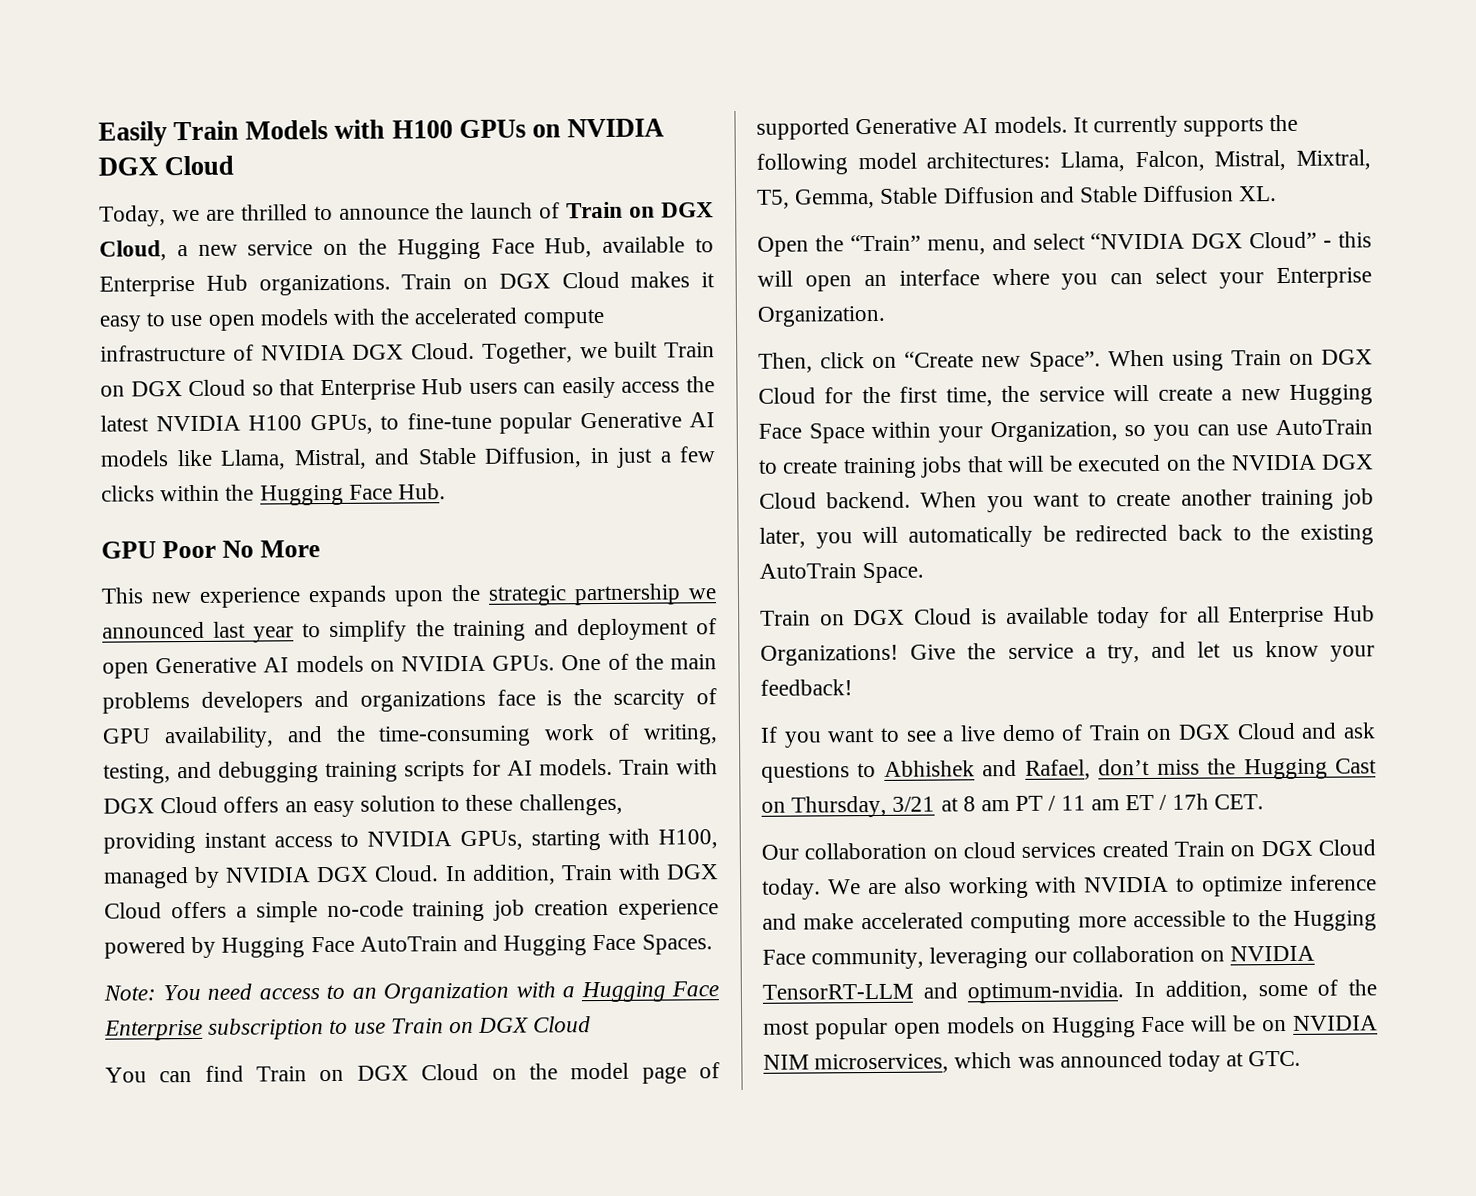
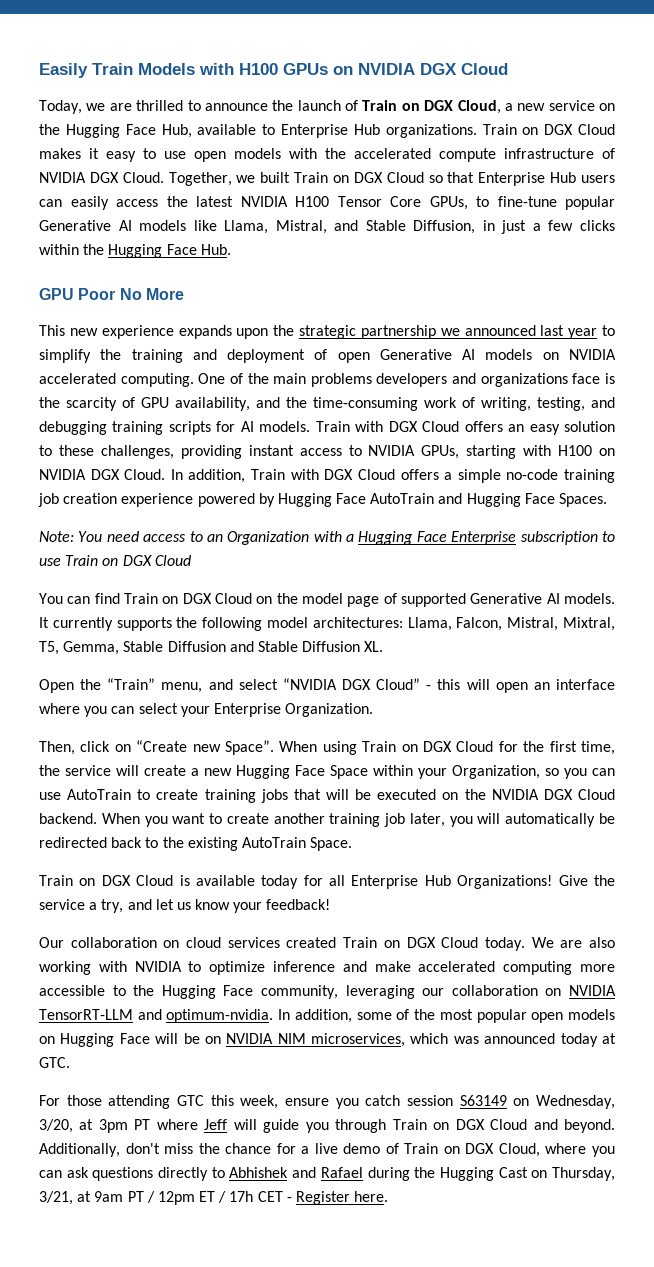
(302, 423) none -> [337,196,421,207] Tensor Core
[492,655,556,671] GPUs. -> [39,373,194,387] accelerated computing.
[658,829,718,849] [103,866,221,889] H100, managed by -> [558,445,615,456] H100 on
[760,722,1376,748] [761,758,1377,783] [761,793,1264,818] // If you want to see a live demo of Train on DGX Cloud and ask questions to Abhishek and Rafael, don’t miss the Hugging Cast on Thursday, 3/21 at 8 am PT / 11 am ET / 17h CET. -> (331, 904) none
(1302, 1058) none -> [39,1095,615,1109] [39,1119,615,1133] [39,1143,616,1157] [39,1167,615,1181] [39,1191,389,1205] // For those attending GTC this week, ensure you catch session S63149 on Wednesday, 3/20, at 3pm PT where Jeff will guide you through Train on DGX Cloud and beyond. Additionally, don't miss the chance for a live demo of Train on DGX Cloud, where you can ask questions directly to Abhishek and Rafael during the Hugging Cast on Thursday, 3/21, at 9am PT / 12pm ET / 17h CET - Register here.

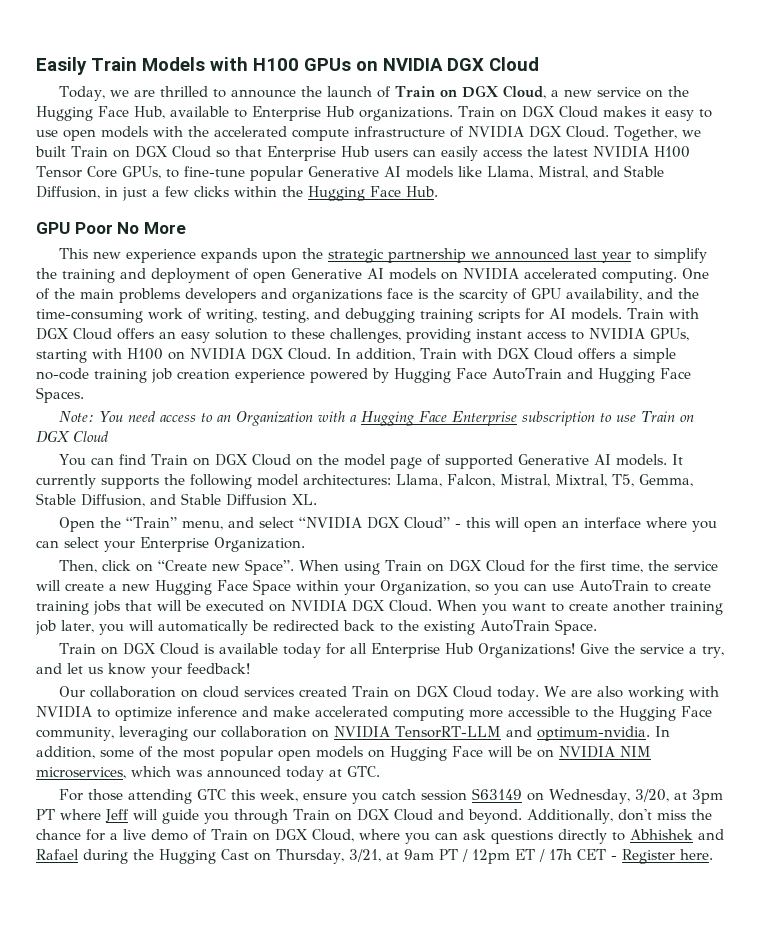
[167,641,226,652] Diffusion -> [81,494,145,507] Diffusion,
[464,789,616,800] [39,813,97,824] the NVIDIA DGX Cloud backend. -> [291,600,432,612] NVIDIA DGX Cloud.

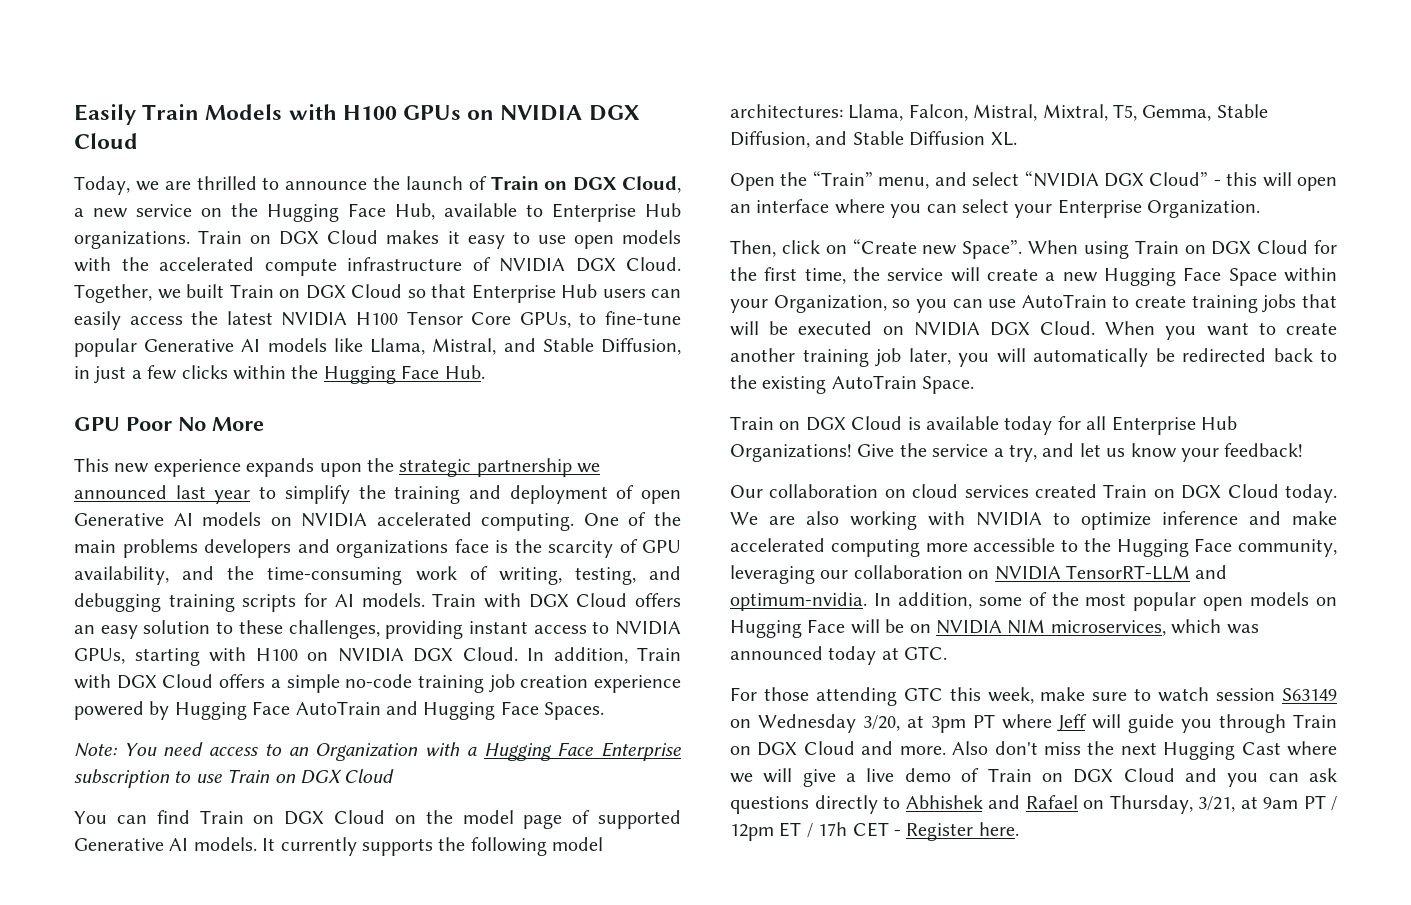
[302,789,416,804] ensure you catch -> [1040,687,1210,702] make sure to watch
[548,789,630,804] Wednesday, -> [757,714,856,733] Wednesday
[467,809,613,824] beyond. Additionally, -> [899,741,989,755] more. Also
[36,829,105,841] chance for -> [1120,741,1337,760] [730,768,836,787] next Hugging Cast where we will give
[311,829,400,842] Cloud, where -> [1123,768,1217,782] Cloud and
[83,849,249,864] during the Hugging Cast -> (1078, 802) none

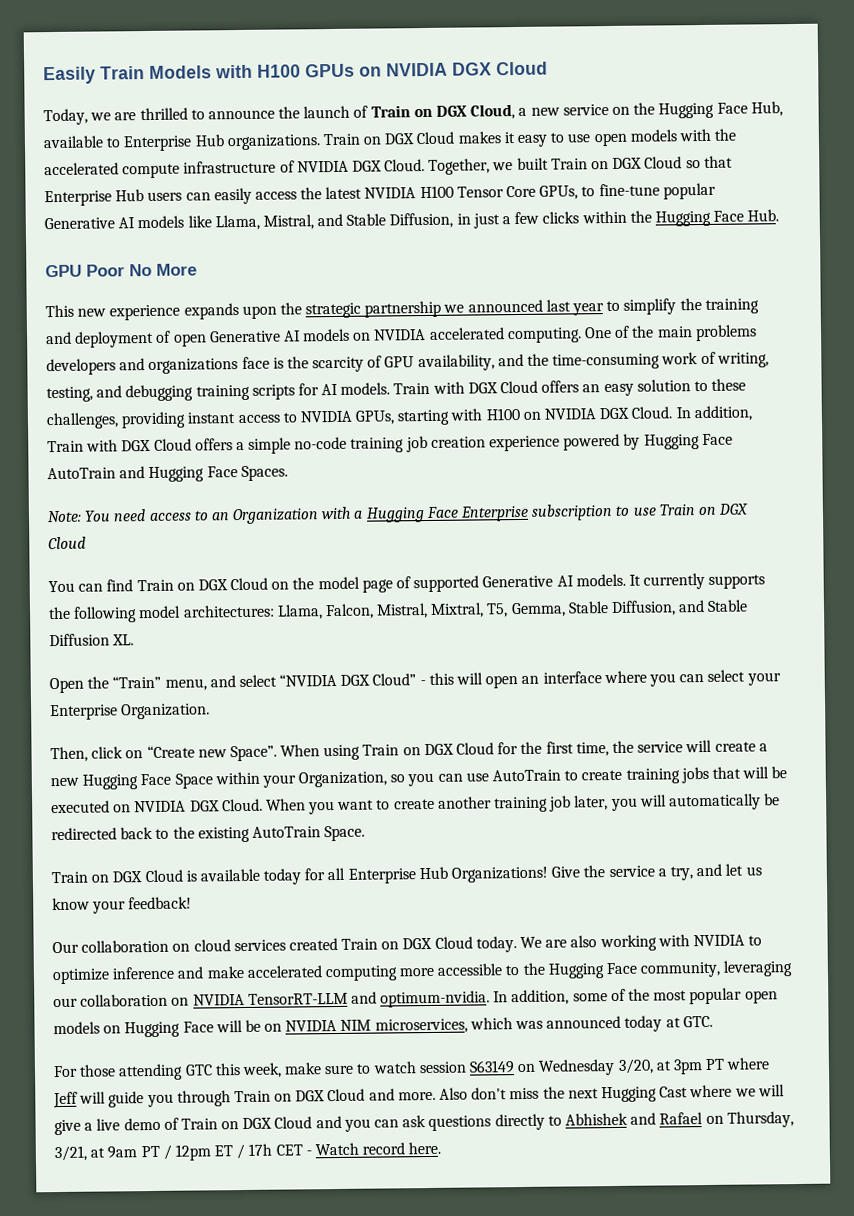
[906,823,974,841] Register -> [315,1142,406,1156] Watch record

